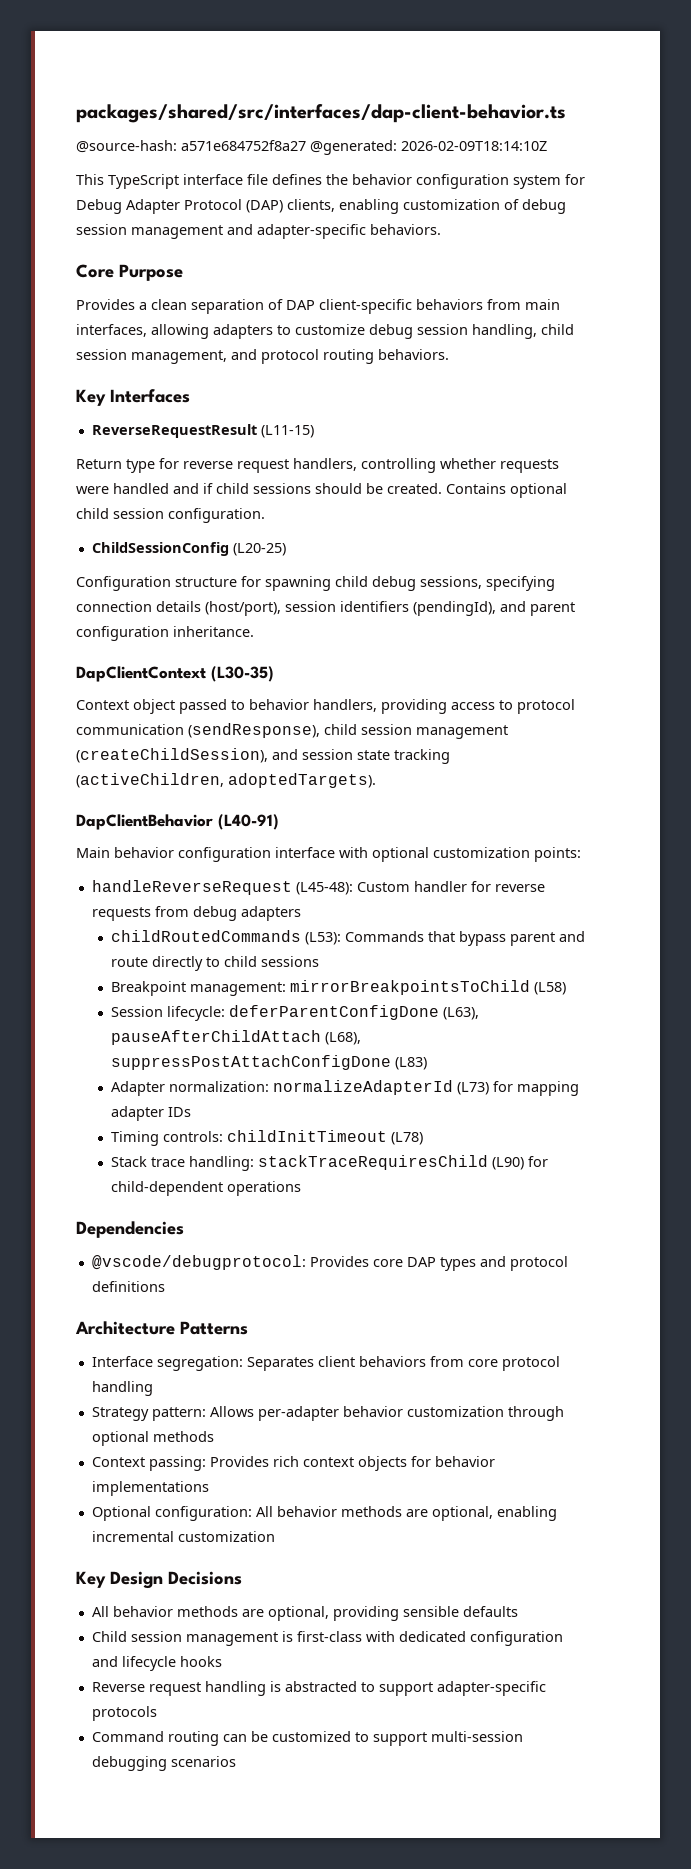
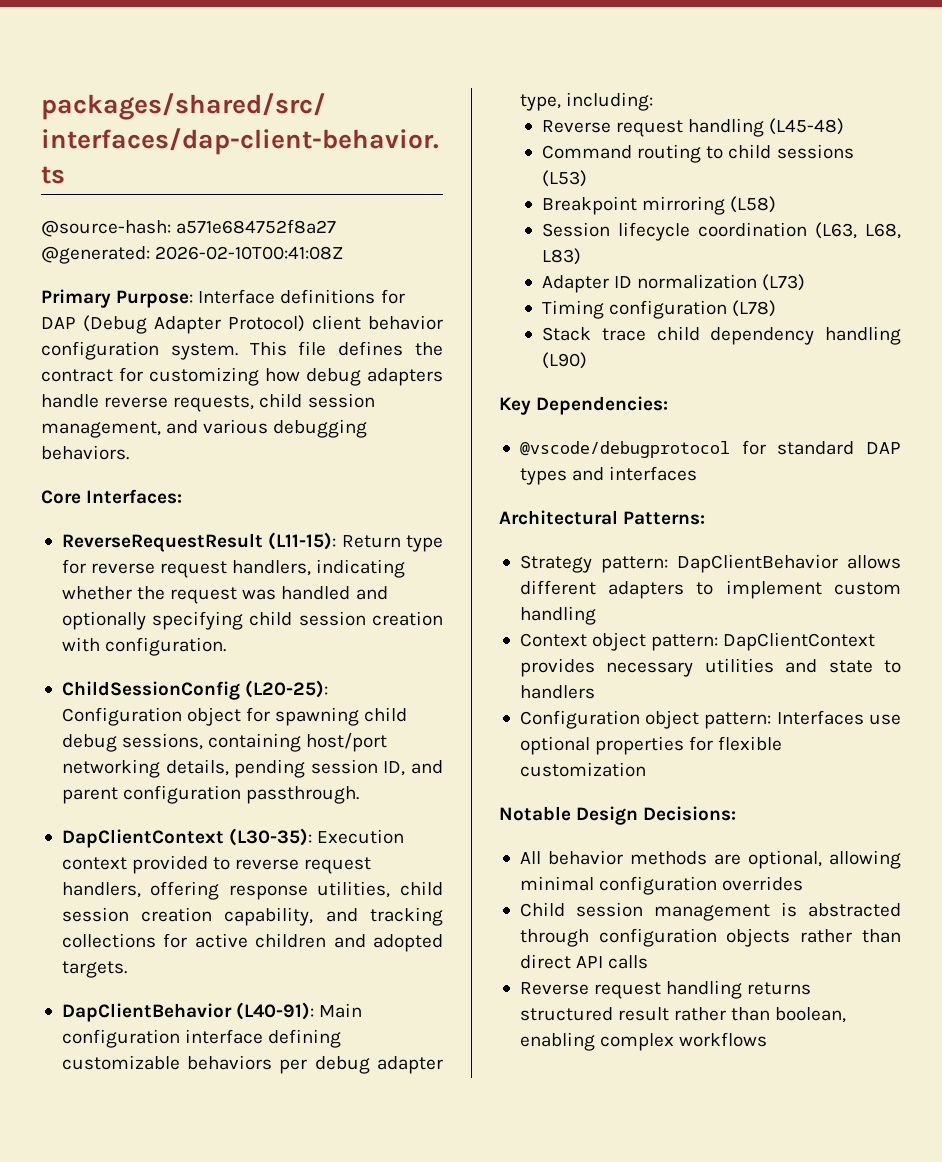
[401,141,547,151] [76,174,585,189] [76,199,566,214] [76,224,441,239] [76,264,183,281] [76,299,560,314] [76,324,537,339] 2026-02-09T18:14:10Z // This TypeScript interface file defines the behavior configuration system for Debug Adapter Protocol (DAP) clients, enabling customization of debug session management and adapter-specific behaviors. // Core Purpose // Provides a clean separation of DAP client-specific behaviors from main interfaces, allowing adapters to customize debug session handling, -> [155,246,344,260] [41,289,405,308] [41,315,443,334] [41,341,444,360] [41,367,443,386] [41,394,255,412] 2026-02-10T00:41:08Z // Primary Purpose: Interface definitions for DAP (Debug Adapter Protocol) client behavior configuration system. This file defines the contract for customizing how debug adapters handle reverse requests,
[261,349,449,364] [76,389,190,406] protocol routing behaviors. // Key Interfaces -> [203,419,368,438] [41,445,129,460] [41,489,183,504] various debugging behaviors. // Core Interfaces:
[260,425,314,438] (L11-15) // -> [268,532,337,550] (L11-15):
[361,458,559,473] [76,483,567,498] [76,508,164,519] controlling whether requests were handled and if child sessions should be created. Contains optional child session -> [316,559,406,578] [61,586,388,604] [61,611,444,630] [61,637,100,652] indicating whether the request was handled and optionally specifying child session creation with
[232,543,286,556] [76,576,237,591] (L20-25) // Configuration structure -> [245,680,329,698] [61,707,242,726] (L20-25): Configuration object
[486,576,555,591] [76,601,496,616] specifying connection details (host/port), session identifiers (pendingId), -> [208,733,388,752] [61,759,406,778] containing host/port networking details, pending session ID,
[173,626,254,637] [76,666,274,682] [76,699,575,714] [76,723,508,739] [76,748,450,764] [76,773,376,788] [76,814,279,830] [76,847,581,862] [91,880,545,895] [91,906,301,921] [111,930,586,946] [111,956,204,971] inheritance. // DapClientContext (L30-35) // Context object passed to behavior handlers, providing access to protocol communication (sendResponse), child session management (createChildSession), and session state tracking (activeChildren, adoptedTargets). // DapClientBehavior (L40-91) // Main behavior configuration interface with optional customization points: // handleReverseRequest (L45-48): Custom handler for reverse requests from debug adapters // childRoutedCommands (L53): Commands that bypass parent and route directly -> [246,786,360,804] [61,828,405,848] [61,855,372,874] [61,881,444,900] [61,907,444,926] [61,933,444,952] [61,961,127,978] [61,1002,363,1022] [61,1029,342,1048] [61,1055,444,1074] [519,92,654,111] [542,118,845,137] [542,144,702,163] passthrough. // DapClientContext (L30-35): Execution context provided to reverse request handlers, offering response utilities, child session creation capability, and tracking collections for active children and adopted targets. // DapClientBehavior (L40-91): Main configuration interface defining customizable behaviors per debug adapter type, including: // Reverse request handling (L45-48) // Command routing
(320, 961) none -> [542,170,588,187] (L53)
[190,980,531,996] management: mirrorBreakpointsToChild -> [642,196,726,215] mirroring
[167,1005,480,1021] [111,1030,362,1045] [111,1055,428,1070] [111,1080,454,1096] lifecycle: deferParentConfigDone (L63), pauseAfterChildAttach (L68), suppressPostAttachConfigDone (L83) // Adapter normalization: normalizeAdapterId -> [618,222,901,241] [542,248,582,265] [542,274,758,293] lifecycle coordination (L63, L68, L83) // Adapter ID normalization
[493,1081,580,1096] [111,1106,192,1121] for mapping adapter IDs -> (806, 282) none
[163,1130,388,1142] controls: childInitTimeout -> [609,300,728,319] configuration
[189,1155,549,1171] [111,1181,302,1196] [76,1221,184,1238] [91,1255,568,1271] [91,1281,165,1292] [75,1321,248,1335] [91,1356,560,1371] [91,1381,153,1396] [91,1406,564,1421] [91,1431,214,1446] [91,1456,495,1471] [91,1481,209,1496] [91,1506,557,1521] [91,1531,275,1542] [76,1571,242,1589] [91,1606,518,1621] handling: stackTraceRequiresChild (L90) for child-dependent operations // Dependencies // @vscode/debugprotocol: Provides core DAP types and protocol definitions // Architecture Patterns // Interface segregation: Separates client behaviors from core protocol handling // Strategy pattern: Allows per-adapter behavior customization through optional methods // Context passing: Provides rich context objects for behavior implementations // Optional configuration: All behavior methods are optional, enabling incremental customization // Key Design Decisions // All behavior methods are optional, providing sensible defaults -> [656,326,901,345] [542,352,588,369] [499,396,669,415] [519,440,901,458] [519,466,698,485] [499,510,706,525] [519,554,901,573] [519,580,901,599] [519,606,596,625] [519,632,876,651] [519,658,901,677] [519,685,595,699] [519,710,902,729] [519,736,783,755] [519,762,646,777] [499,806,737,825] [519,850,901,869] [519,876,804,895] child dependency handling (L90) // Key Dependencies: // @vscode/debugprotocol for standard DAP types and interfaces // Architectural Patterns: // Strategy pattern: DapClientBehavior allows different adapters to implement custom handling // Context object pattern: DapClientContext provides necessary utilities and state to handlers // Configuration object pattern: Interfaces use optional properties for flexible customization // Notable Design Decisions: // All behavior methods are optional, allowing minimal configuration overrides
[296,1631,563,1646] [91,1656,222,1671] [91,1681,546,1696] [91,1706,157,1721] [91,1731,523,1746] [91,1756,236,1771] first-class with dedicated configuration and lifecycle hooks // Reverse request handling is abstracted to support adapter-specific protocols // Command routing can be customized to support multi-session debugging scenarios -> [808,903,902,917] [519,928,902,947] [519,954,649,969] [519,980,812,999] [519,1007,847,1023] [519,1032,768,1051] abstracted through configuration objects rather than direct API calls // Reverse request handling returns structured result rather than boolean, enabling complex workflows

